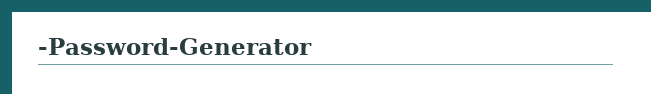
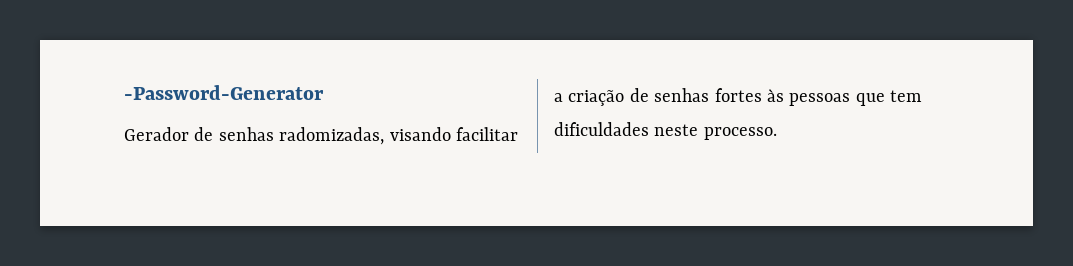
(312, 46) none -> [124,127,518,145] [554,88,923,106] [554,122,777,140] // Gerador de senhas radomizadas, visando facilitar a criação de senhas fortes às pessoas que tem dificuldades neste processo.

